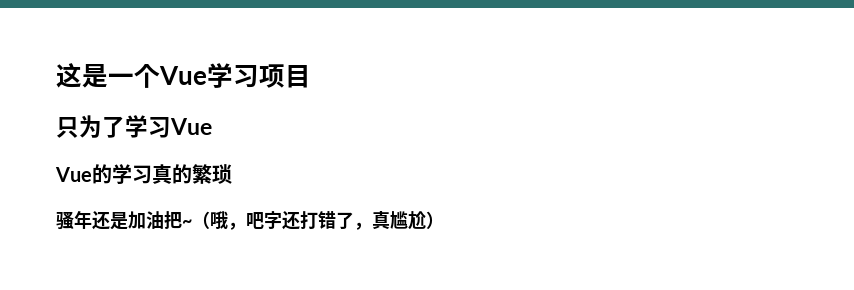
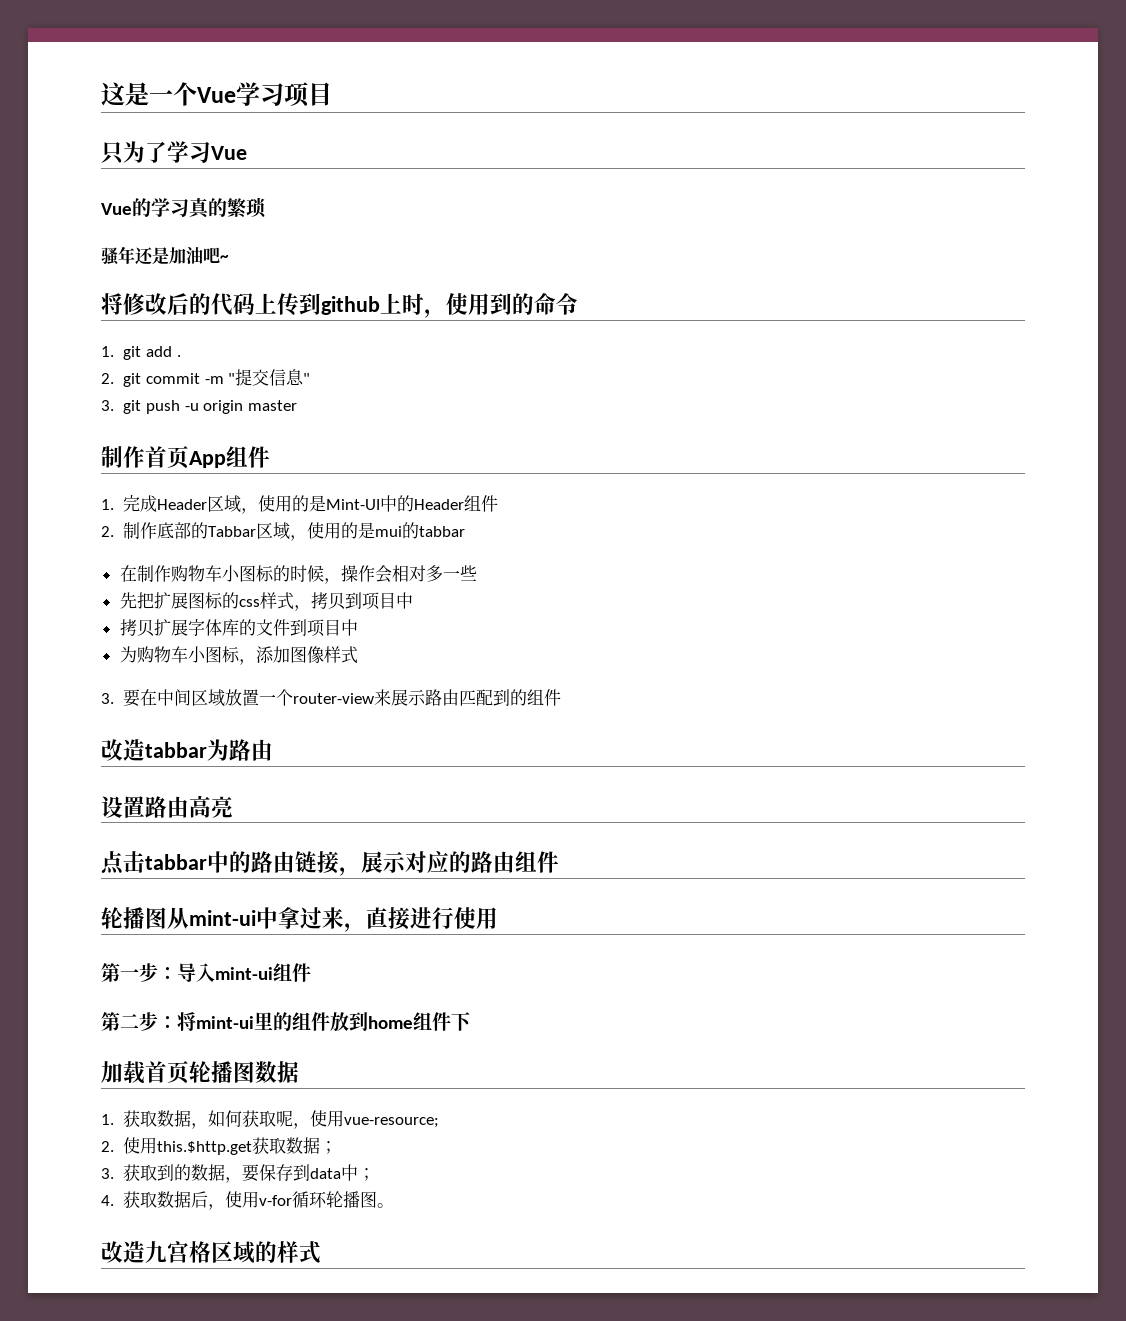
[164,211,444,230] 把~（哦，吧字还打错了，真尴尬） -> [203,247,229,263] [101,293,578,318] [101,346,181,360] [101,369,311,387] [101,400,297,414] [101,446,270,469] [101,495,499,514] [101,522,466,541] [119,565,477,584] [119,592,413,611] [119,619,358,637] [119,646,358,665] [101,689,562,707] [101,739,273,761] [101,795,233,818] [101,851,559,876] [101,907,498,932] [101,963,311,982] [101,1012,471,1032] [101,1061,299,1084] [101,1110,440,1129] [101,1137,338,1155] [101,1164,376,1183] [101,1191,395,1210] [101,1241,321,1264] 吧~ // 将修改后的代码上传到github上时，使用到的命令 // 1. git add . // 2. git commit -m "提交信息" // 3. git push -u origin master // 制作首页App组件 // 1.完成Header区域，使用的是Mint-UI中的Header组件 // 2.制作底部的Tabbar区域，使用的是mui的tabbar // 在制作购物车小图标的时候，操作会相对多一些 // 先把扩展图标的css样式，拷贝到项目中 // 拷贝扩展字体库的文件到项目中 // 为购物车小图标，添加图像样式 // 3.要在中间区域放置一个router-view来展示路由匹配到的组件 // 改造tabbar为路由 // 设置路由高亮 // 点击tabbar中的路由链接，展示对应的路由组件 // 轮播图从mint-ui中拿过来，直接进行使用 // 第一步：导入mint-ui组件 // 第二步：将mint-ui里的组件放到home组件下 // 加载首页轮播图数据 // 1.获取数据，如何获取呢，使用vue-resource; // 2.使用this.$http.get获取数据； // 3.获取到的数据，要保存到data中； // 4.获取数据后，使用v-for循环轮播图。 // 改造九宫格区域的样式

